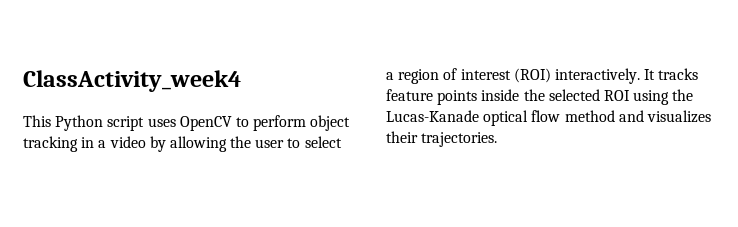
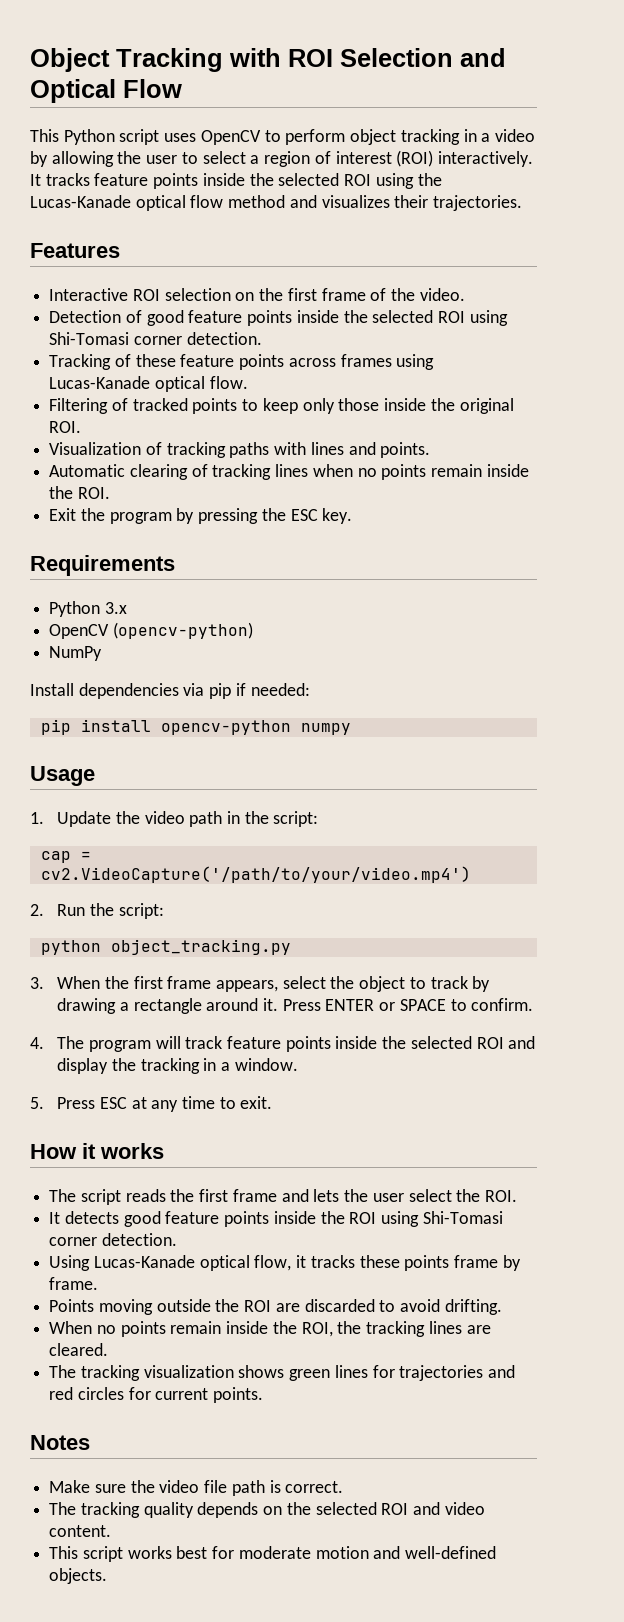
[23,70,241,92] ClassActivity_week4 -> [30,48,506,72] [30,79,182,103] Object Tracking with ROI Selection and Optical Flow
(498, 139) none -> [30,243,120,258] [49,288,465,301] [49,310,508,326] [49,332,262,345] [49,354,435,370] [49,376,248,392] [49,398,514,414] [49,421,82,433] [49,442,431,458] [49,464,529,480] [49,486,110,499] [49,508,353,524] [30,555,175,576] [49,601,127,617] [49,622,253,639] [49,646,103,661] [30,683,310,699] [40,719,351,735] [30,766,95,786] [30,811,319,827] [40,851,91,863] [40,866,471,883] [30,903,164,919] [40,939,291,955] [30,976,491,992] [57,998,534,1014] [30,1036,536,1052] [57,1058,298,1074] [30,1096,273,1112] [30,1143,164,1159] [49,1189,517,1205] [49,1211,503,1227] [49,1233,177,1246] [49,1255,521,1271] [49,1277,99,1290] [49,1299,502,1315] [49,1321,491,1337] [49,1343,109,1356] [49,1365,516,1381] [49,1387,264,1403] [30,1435,90,1450] [49,1480,344,1496] [49,1502,485,1518] [49,1525,112,1537] [49,1546,497,1562] [49,1568,108,1584] // Features // Interactive ROI selection on the first frame of the video. // Detection of good feature points inside the selected ROI using Shi-Tomasi corner detection. // Tracking of these feature points across frames using Lucas-Kanade optical flow. // Filtering of tracked points to keep only those inside the original ROI. // Visualization of tracking paths with lines and points. // Automatic clearing of tracking lines when no points remain inside the ROI. // Exit the program by pressing the ESC key. // Requirements // Python 3.x // OpenCV (opencv-python) // NumPy // Install dependencies via pip if needed: // pip install opencv-python numpy // Usage // 1. Update the video path in the script: // cap = cv2.VideoCapture('/path/to/your/video.mp4') // 2. Run the script: // python object_tracking.py // 3. When the first frame appears, select the object to track by drawing a rectangle around it. Press ENTER or SPACE to confirm. // 4. The program will track feature points inside the selected ROI and display the tracking in a window. // 5. Press ESC at any time to exit. // How it works // The script reads the first frame and lets the user select the ROI. // It detects good feature points inside the ROI using Shi-Tomasi corner detection. // Using Lucas-Kanade optical flow, it tracks these points frame by frame. // Points moving outside the ROI are discarded to avoid drifting. // When no points remain inside the ROI, the tracking lines are cleared. // The tracking visualization shows green lines for trajectories and red circles for current points. // Notes // Make sure the video file path is correct. // The tracking quality depends on the selected ROI and video content. // This script works best for moderate motion and well-defined objects.

